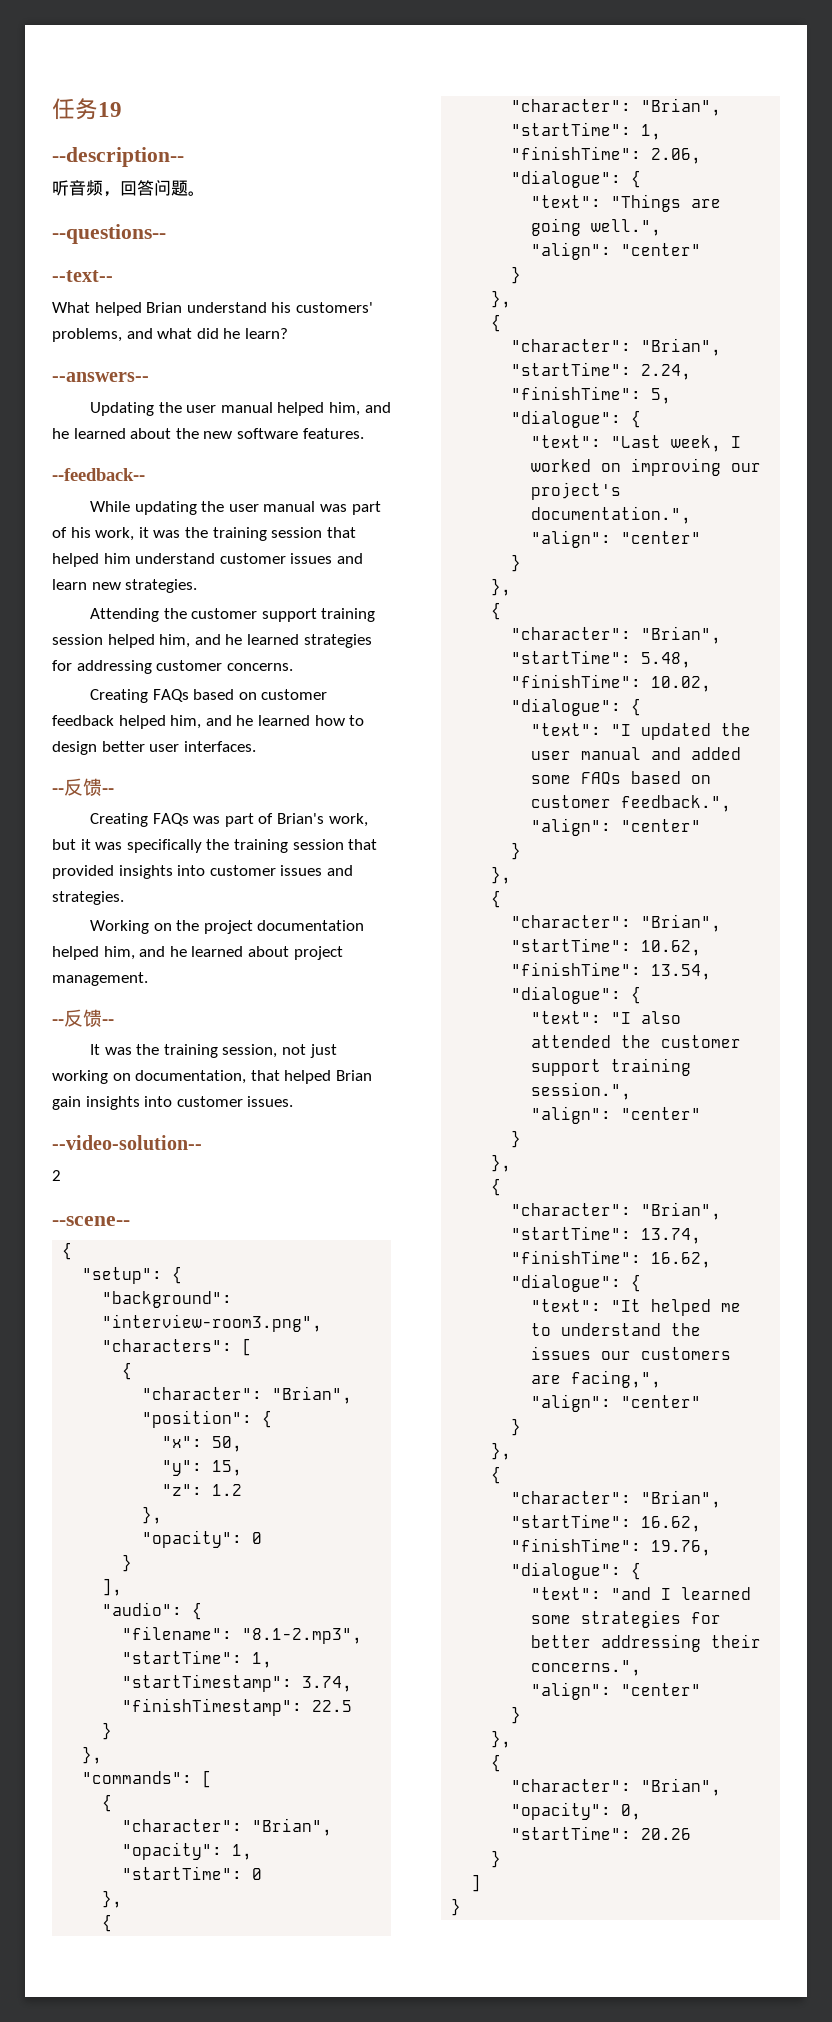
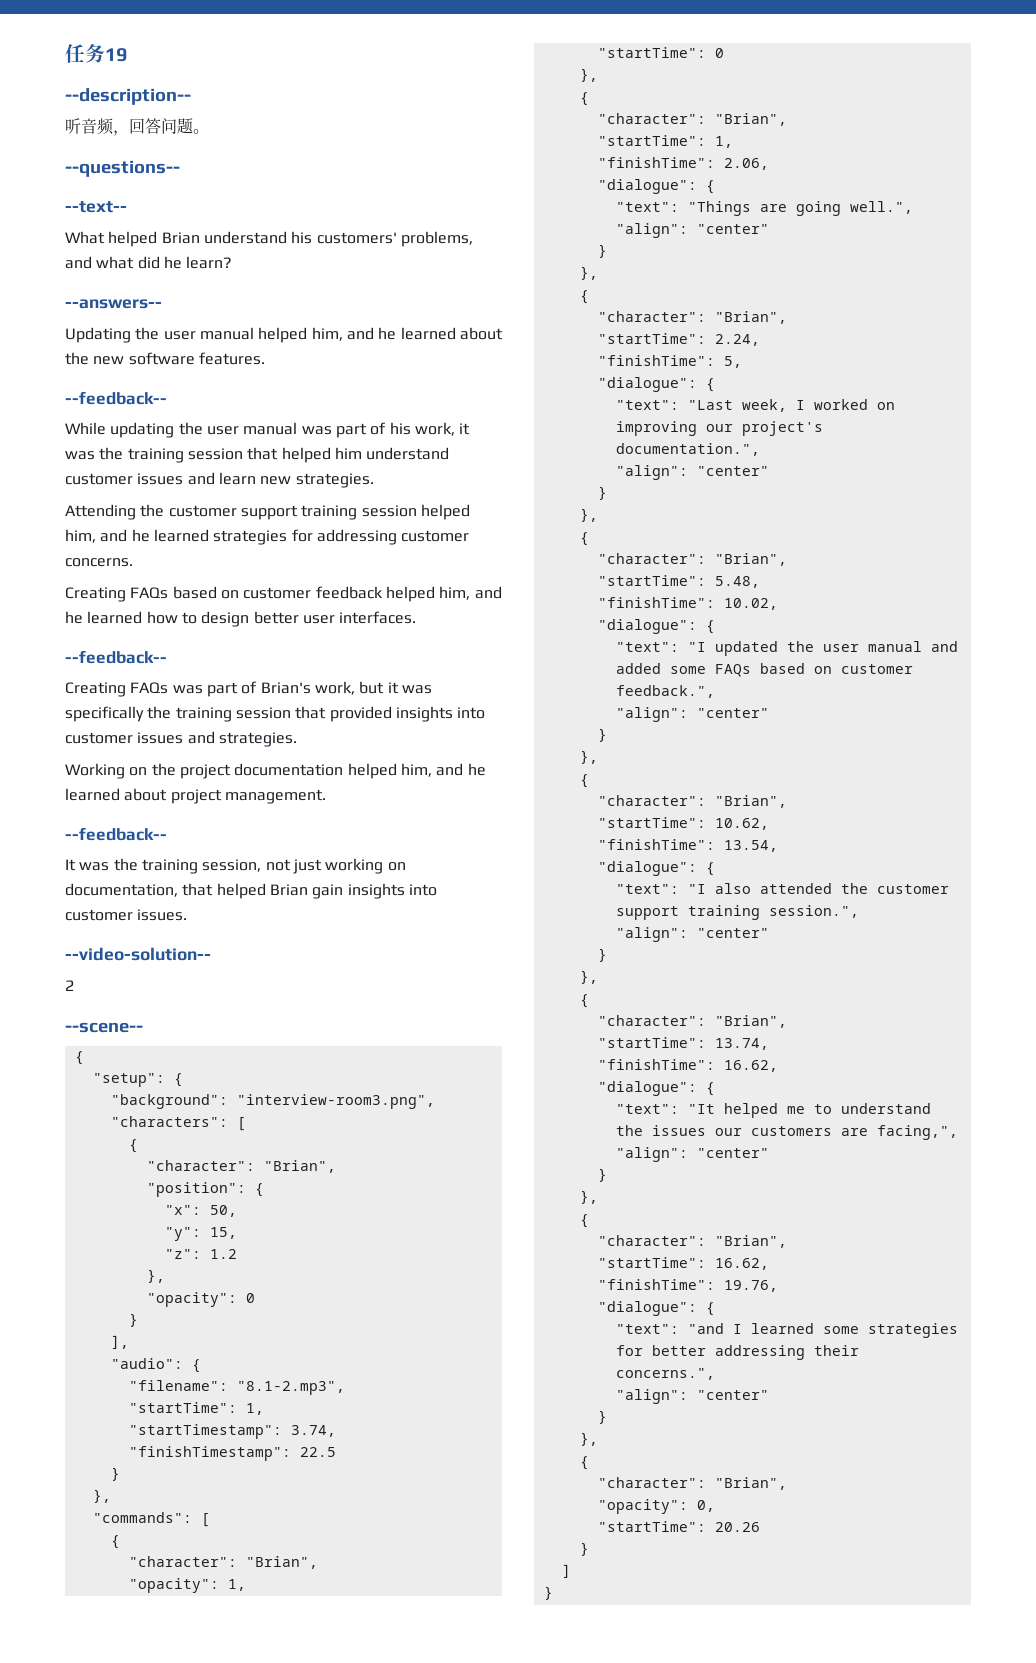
[52,778,114,796] --反馈-- -> [65,650,167,664] --feedback--
[52,1009,114,1027] --反馈-- -> [65,827,167,841] --feedback--

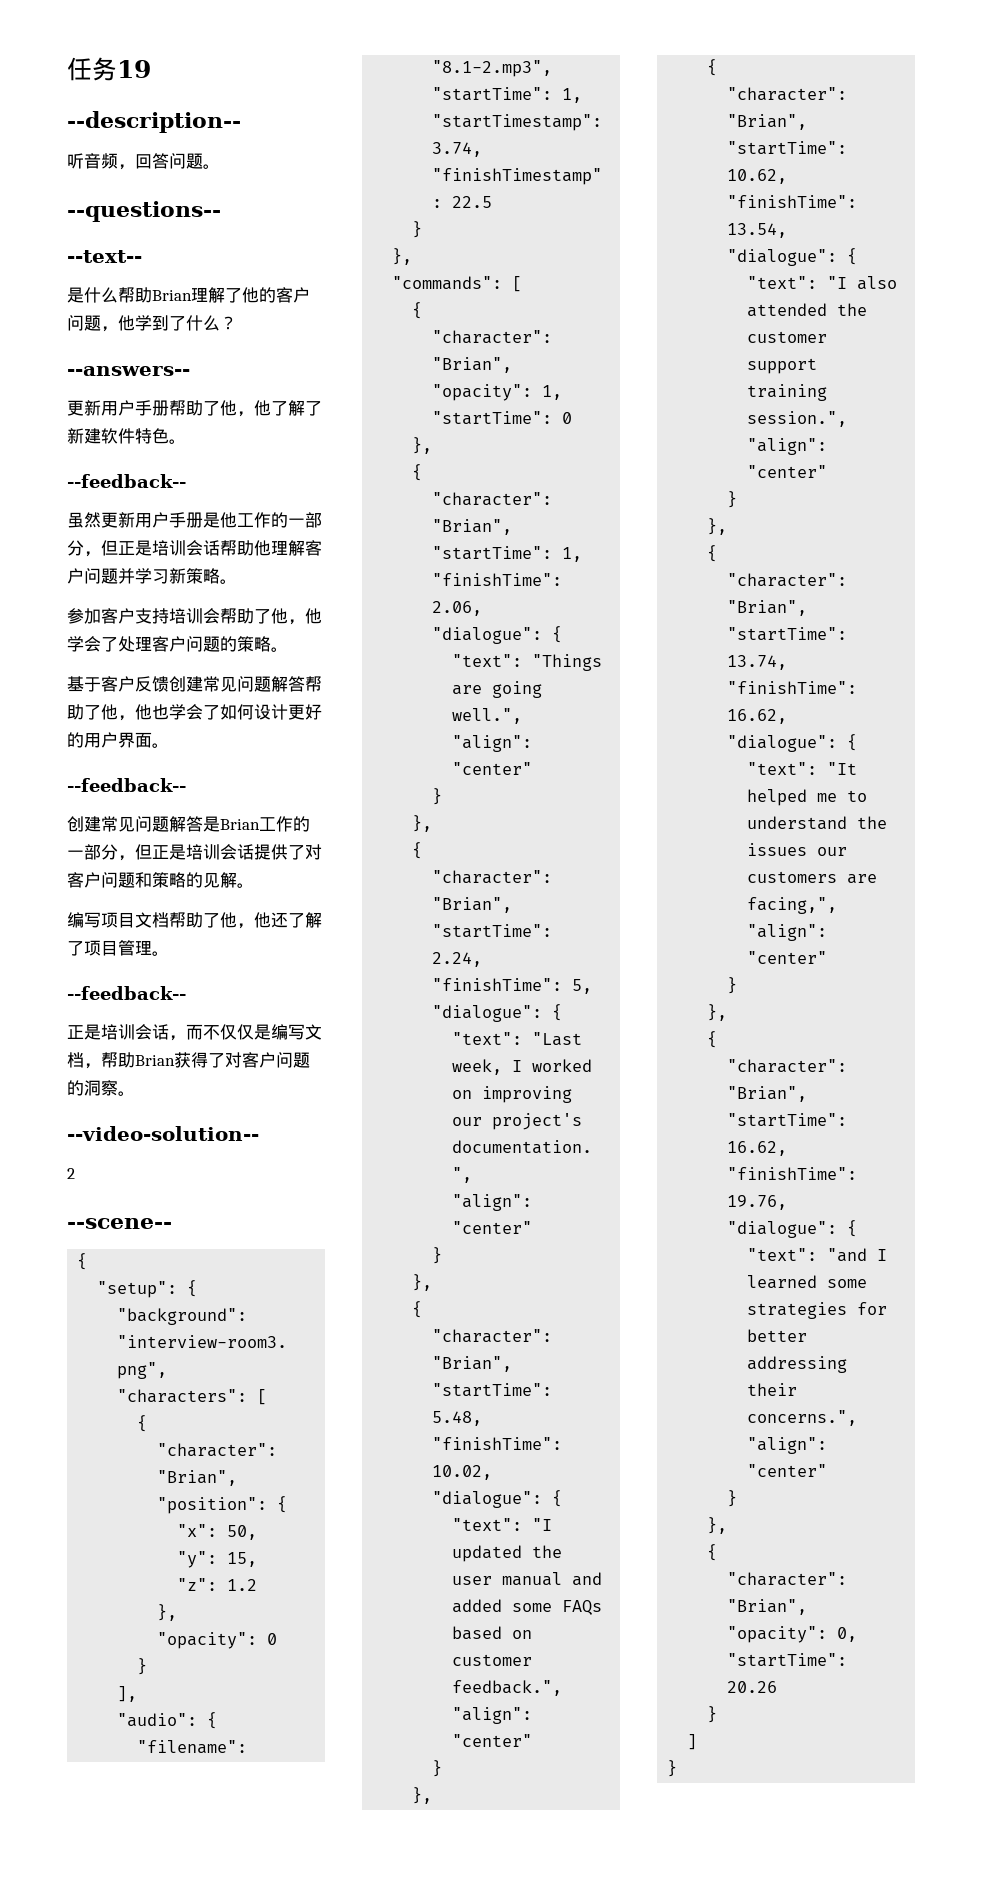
[65,231,473,247] [65,256,233,269] [65,299,162,309] [65,327,503,343] [65,352,265,365] [65,391,167,405] [65,422,471,438] [65,447,450,463] [65,472,374,488] [65,504,470,520] [65,529,470,545] [65,558,133,567] [65,586,502,602] [65,611,417,627] [65,650,167,664] [65,681,432,697] [65,706,486,722] [65,731,297,747] [65,763,486,779] [65,788,326,804] [65,827,167,841] [65,858,406,874] [65,883,437,899] [65,909,188,921] What helped Brian understand his customers' problems, and what did he learn? // --answers-- // Updating the user manual helped him, and he learned about the new software features. // --feedback-- // While updating the user manual was part of his work, it was the training session that helped him understand customer issues and learn new strategies. // Attending the customer support training session helped him, and he learned strategies for addressing customer concerns. // Creating FAQs based on customer feedback helped him, and he learned how to design better user interfaces. // --feedback-- // Creating FAQs was part of Brian's work, but it was specifically the training session that provided insights into customer issues and strategies. // Working on the project documentation helped him, and he learned about project management. // --feedback-- // It was the training session, not just working on documentation, that helped Brian gain insights into customer issues. -> [67,287,310,303] [67,315,237,332] [67,366,190,376] [67,400,322,417] [67,428,186,444] [67,474,186,488] [67,512,322,528] [67,540,322,557] [67,568,237,584] [67,608,322,625] [67,636,288,652] [67,676,322,692] [67,704,322,721] [67,732,169,748] [67,778,186,792] [67,816,310,832] [67,844,322,861] [67,872,254,888] [67,912,322,929] [67,940,169,956] [67,986,186,1000] [67,1024,322,1041] [67,1052,310,1069] [67,1080,135,1096] 是什么帮助Brian理解了他的客户问题，他学到了什么？ // --answers-- // 更新用户手册帮助了他，他了解了新建软件特色。 // --feedback-- // 虽然更新用户手册是他工作的一部分，但正是培训会话帮助他理解客户问题并学习新策略。 // 参加客户支持培训会帮助了他，他学会了处理客户问题的策略。 // 基于客户反馈创建常见问题解答帮助了他，他也学会了如何设计更好的用户界面。 // --feedback-- // 创建常见问题解答是Brian工作的一部分，但正是培训会话提供了对客户问题和策略的见解。 // 编写项目文档帮助了他，他还了解了项目管理。 // --feedback-- // 正是培训会话，而不仅仅是编写文档，帮助Brian获得了对客户问题的洞察。

